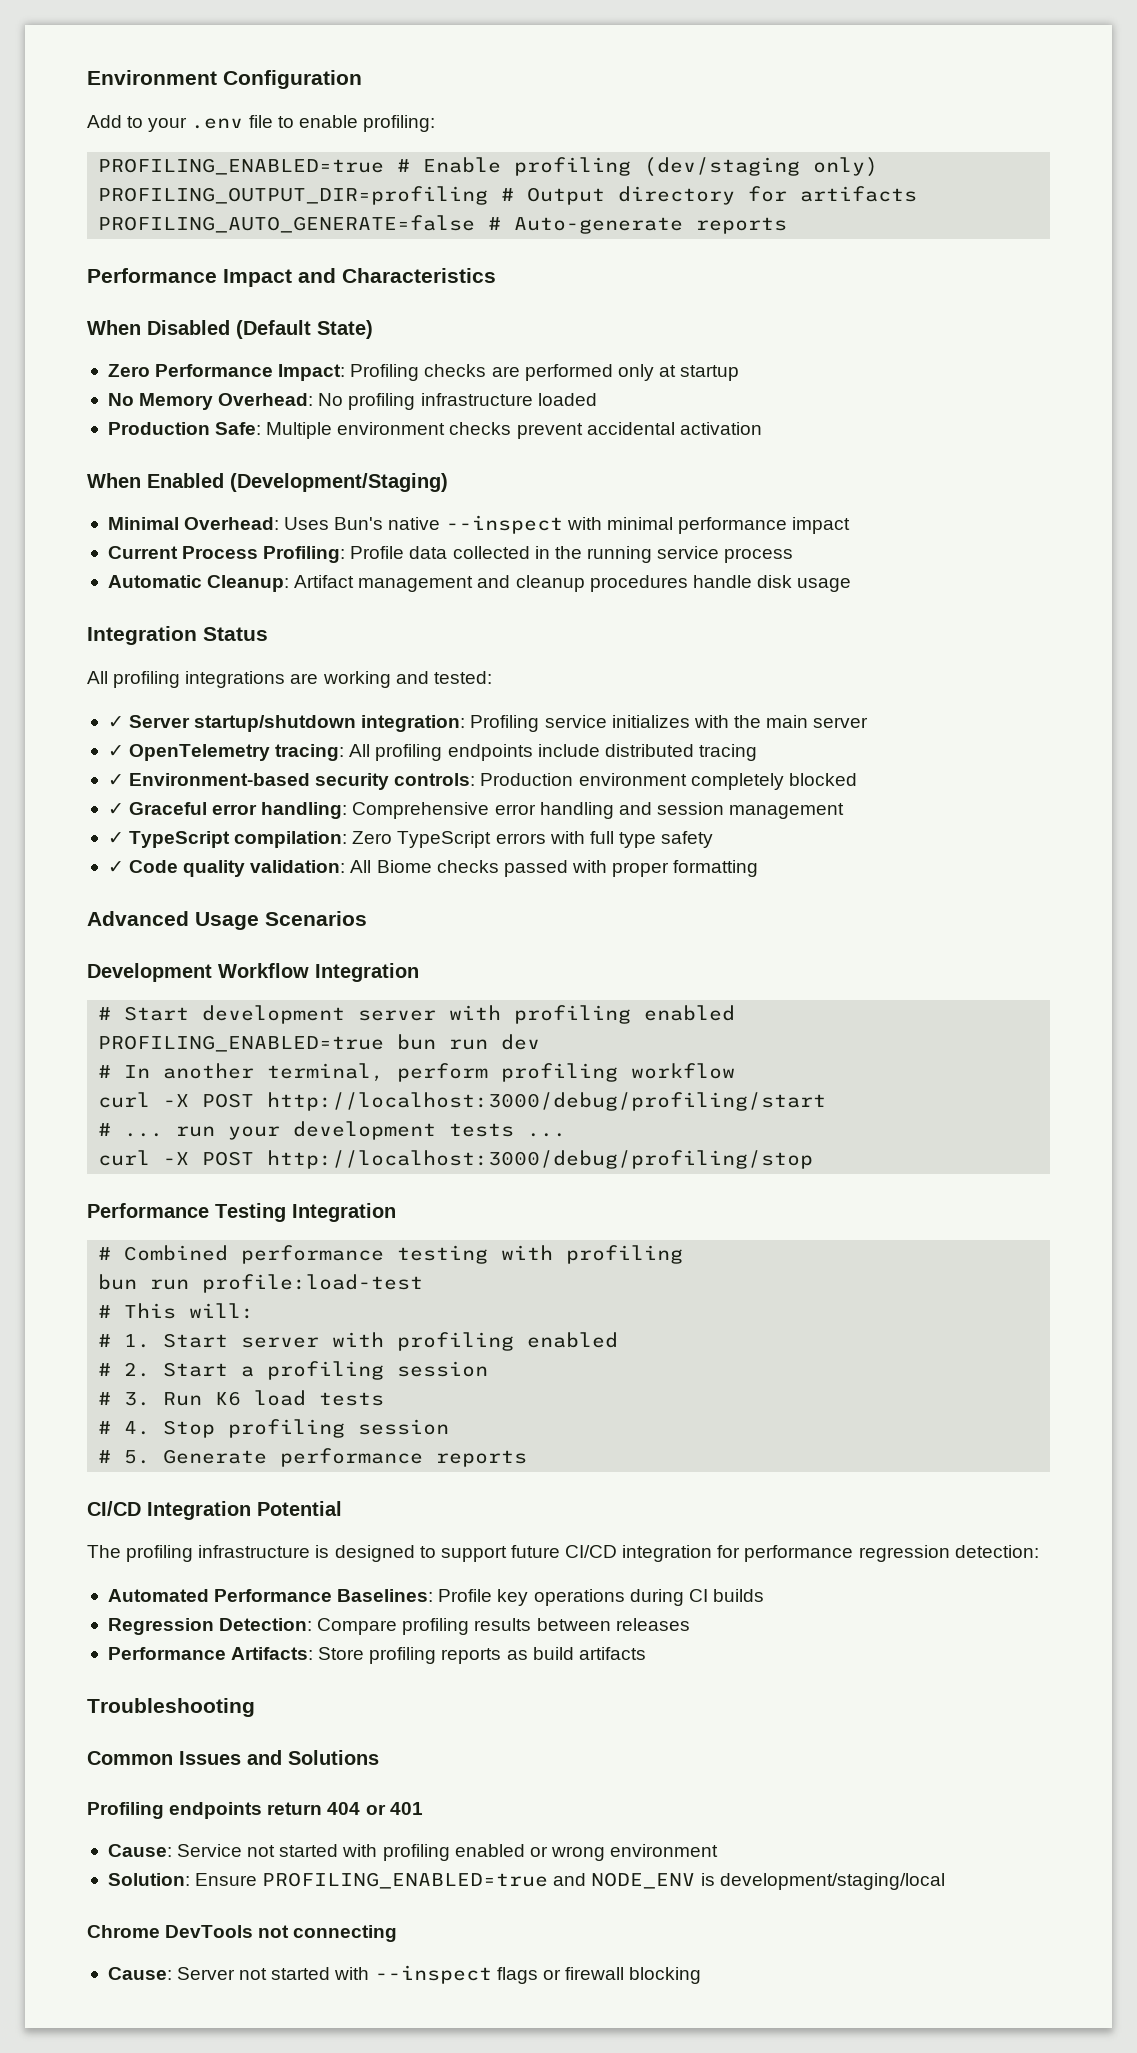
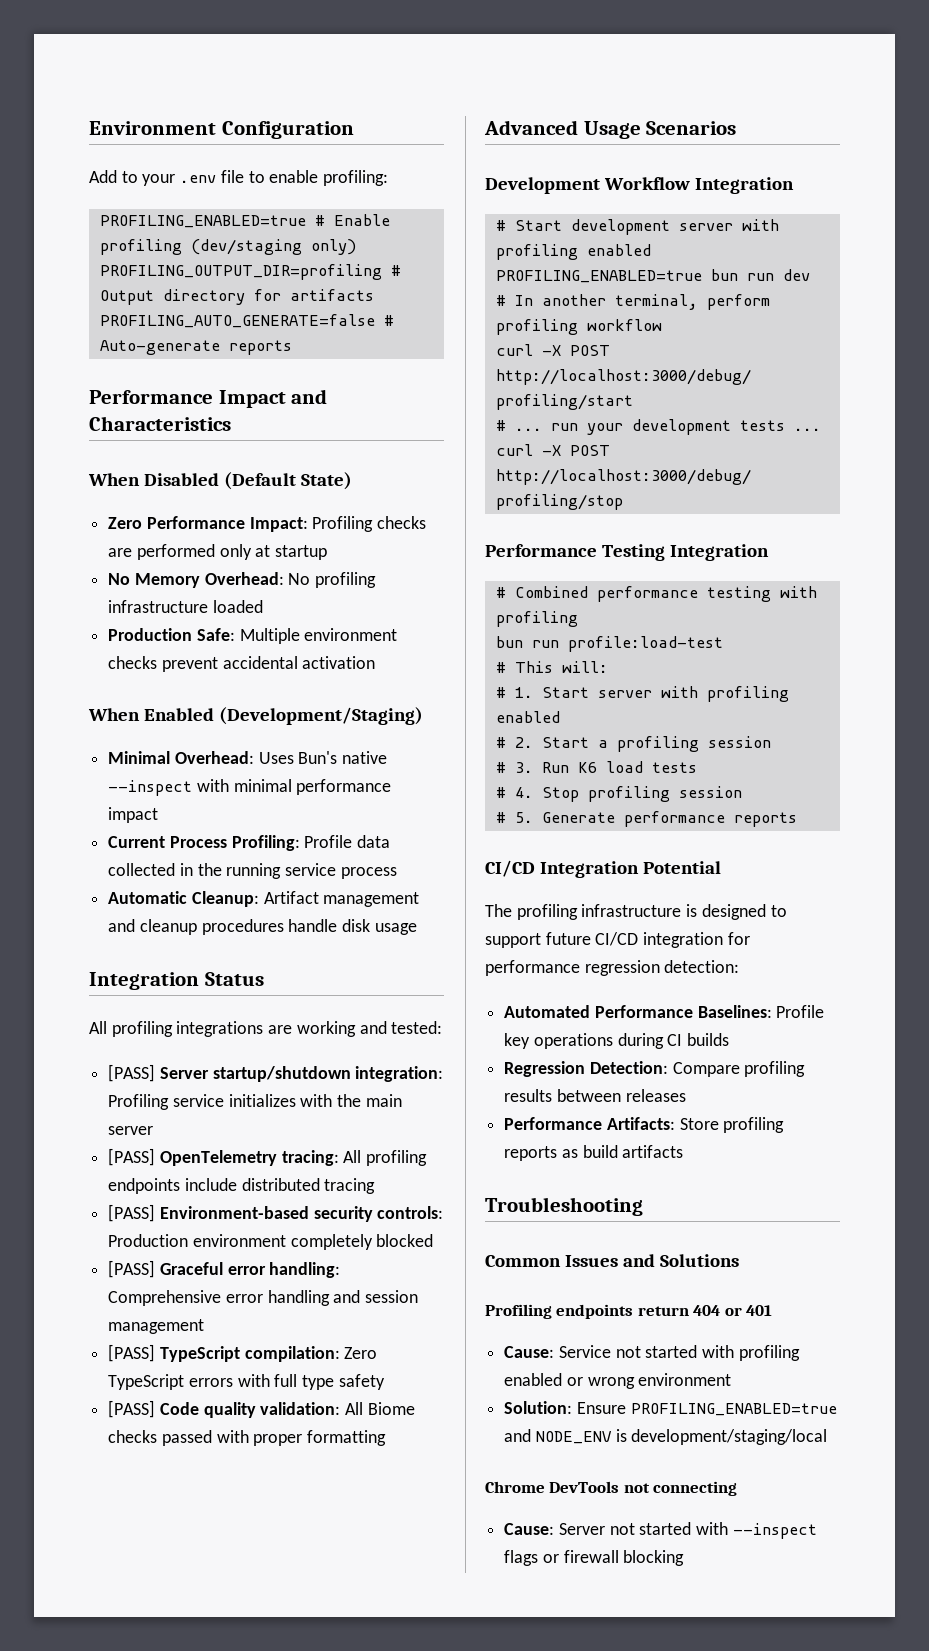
[107,716,124,728] ✓ -> [108,1064,156,1082] [PASS]
[107,745,124,757] ✓ -> [108,1148,156,1166] [PASS]
[107,774,124,786] ✓ -> [108,1204,156,1222] [PASS]
[107,803,124,815] ✓ -> [108,1260,156,1278] [PASS]
[107,832,124,844] ✓ -> [108,1344,156,1362] [PASS]
[107,861,124,873] ✓ -> [108,1400,156,1418] [PASS]

